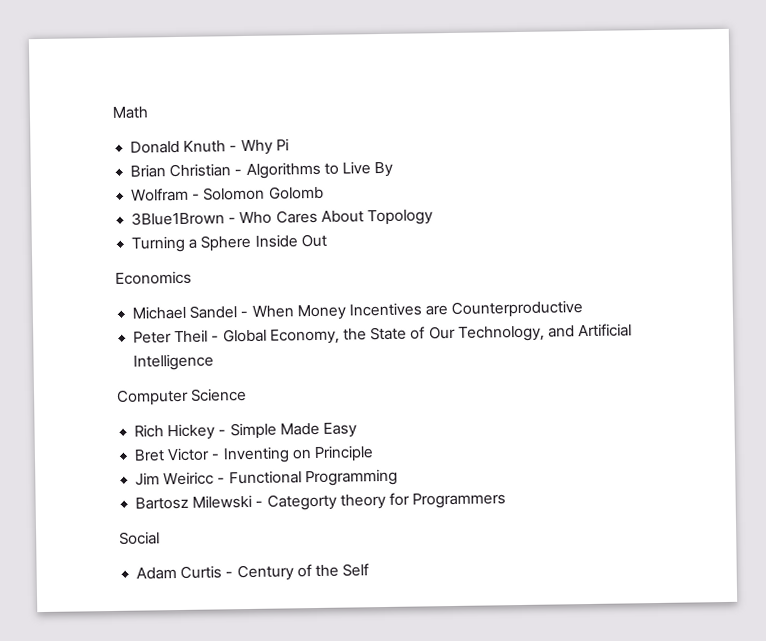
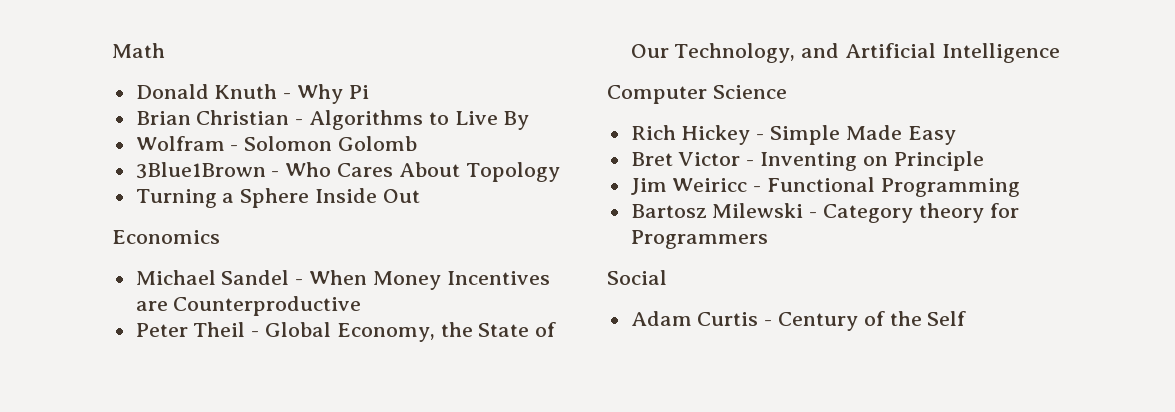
[266,493,337,511] Categorty -> [823,204,914,223] Category

